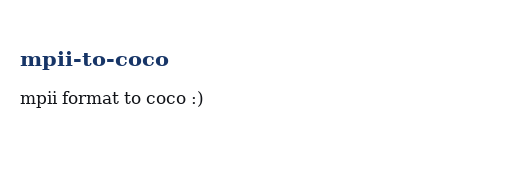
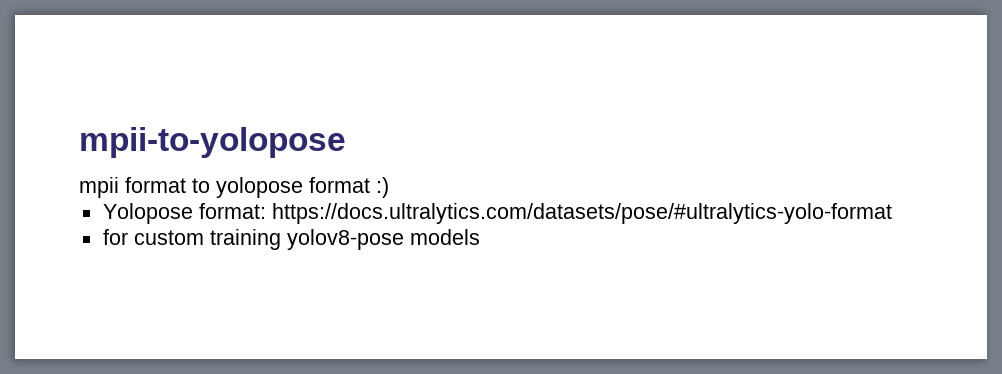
[20,51,169,70] mpii-to-coco -> [79,127,346,158] mpii-to-yolopose
[146,95,186,104] coco -> [216,177,370,198] yolopose format
(204, 99) none -> [102,203,892,224] [102,229,480,250] // Yolopose format: https://docs.ultralytics.com/datasets/pose/#ultralytics-yolo-format // for custom training yolov8-pose models

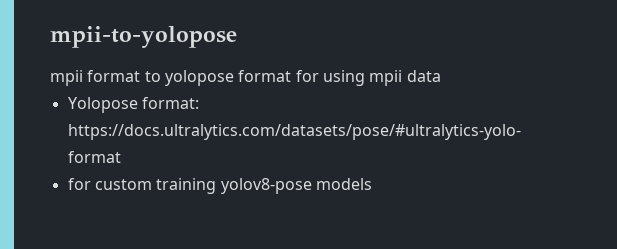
[376,177,389,198] :) -> [295,70,441,86] for using mpii data

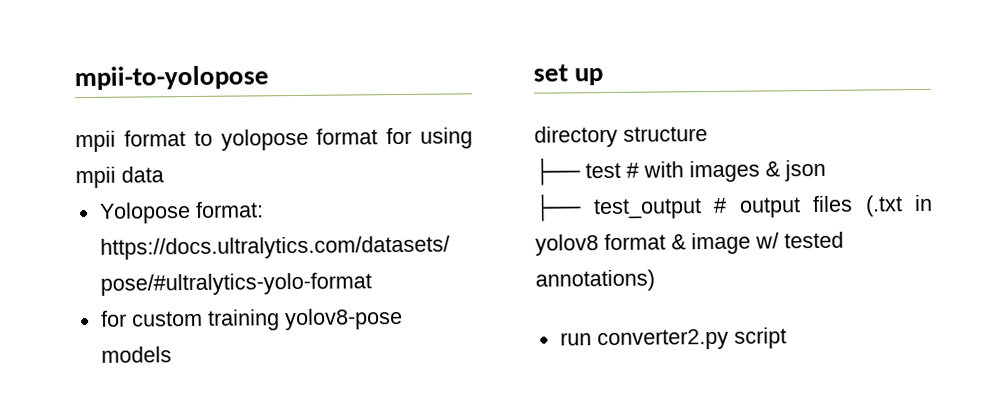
(372, 184) none -> [533,64,604,86] [534,125,708,148] [534,158,826,186] [534,194,933,222] [535,231,844,256] [535,269,655,292] [559,327,787,351] // set up // directory structure // ├── test # with images & json // ├── test_output # output files (.txt in yolov8 format & image w/ tested annotations) // run converter2.py script

